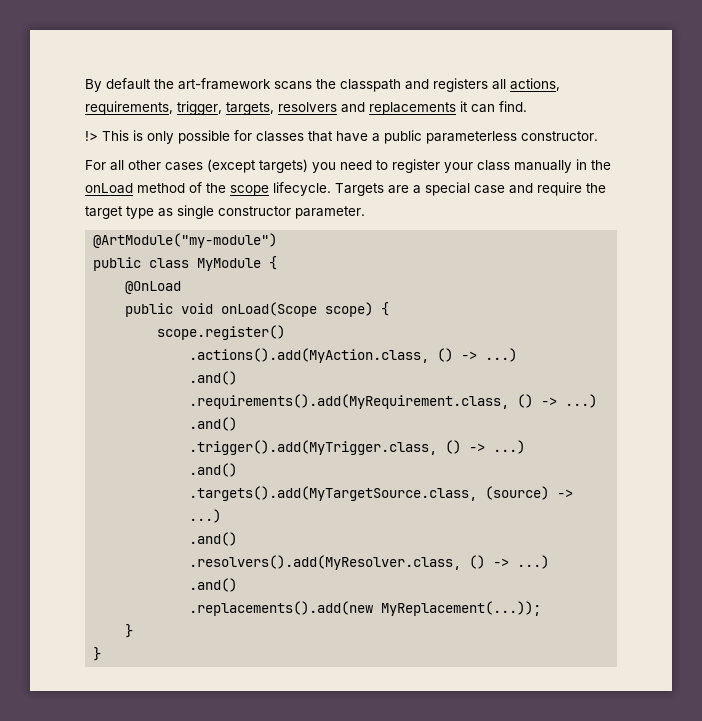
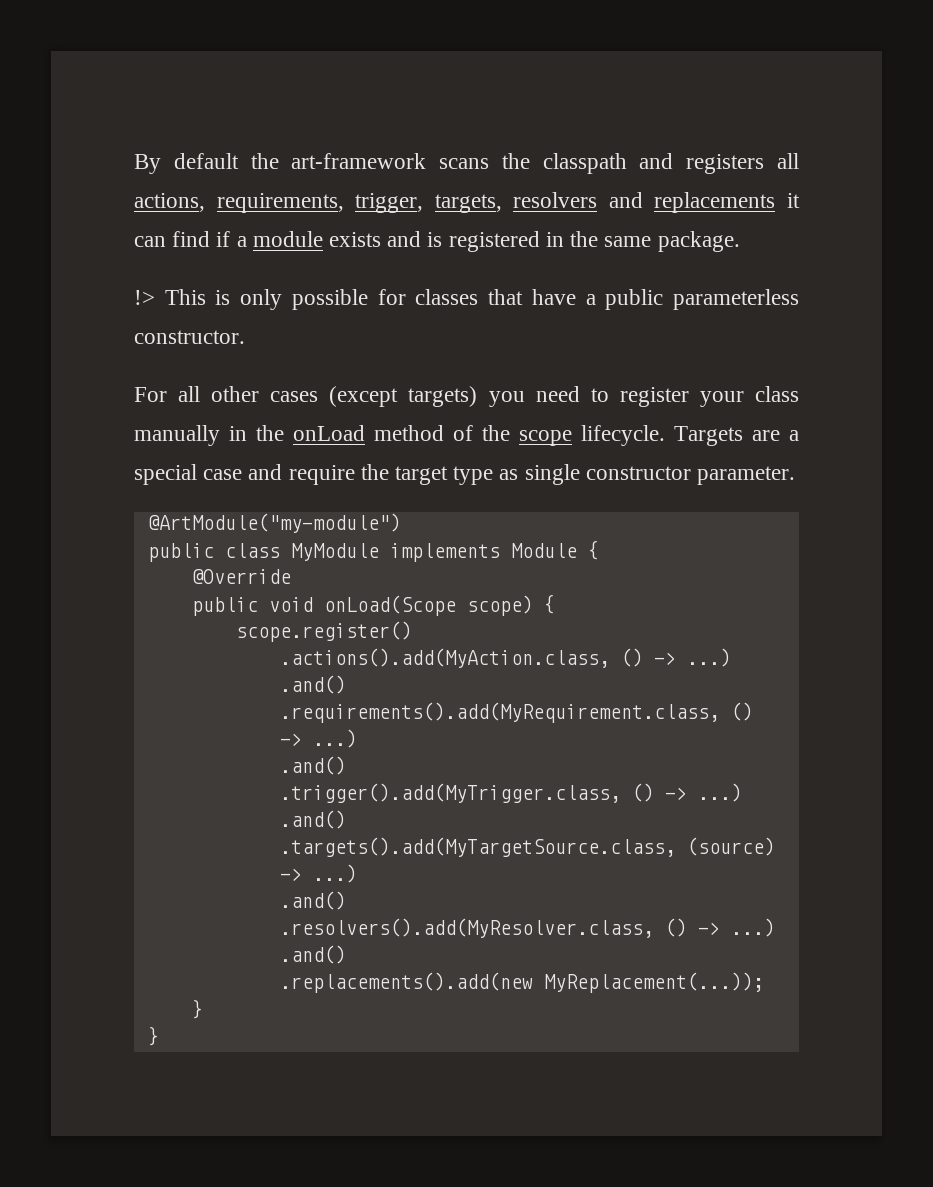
[499,101,527,112] find. -> [172,231,740,252] find if a module exists and is registered in the same package.
[269,256,278,270] [125,281,182,294] { // @OnLoad -> [389,540,599,562] [191,569,291,584] implements Module { // @Override

